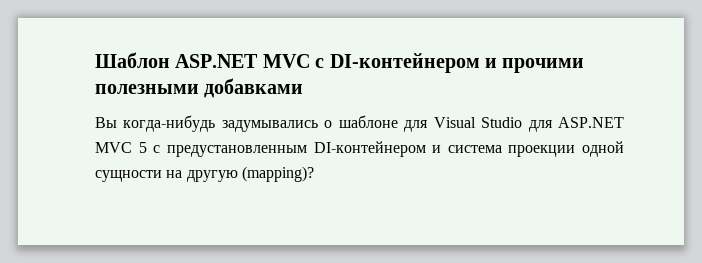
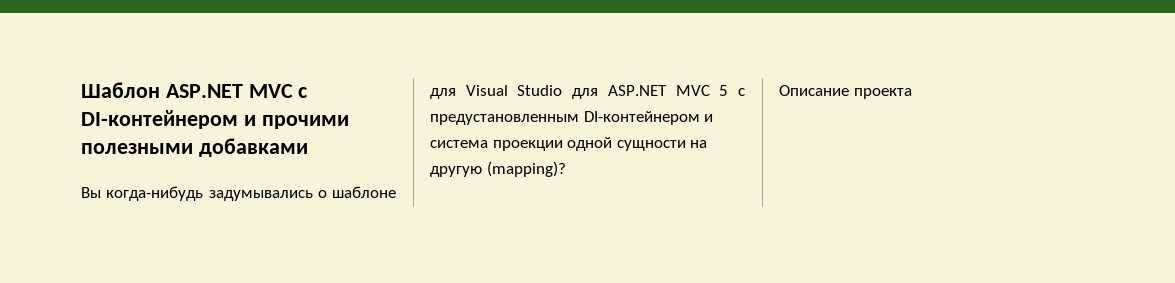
(314, 174) none -> [779,85,912,99] // Описание проекта

